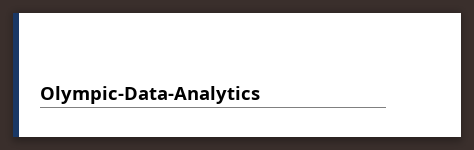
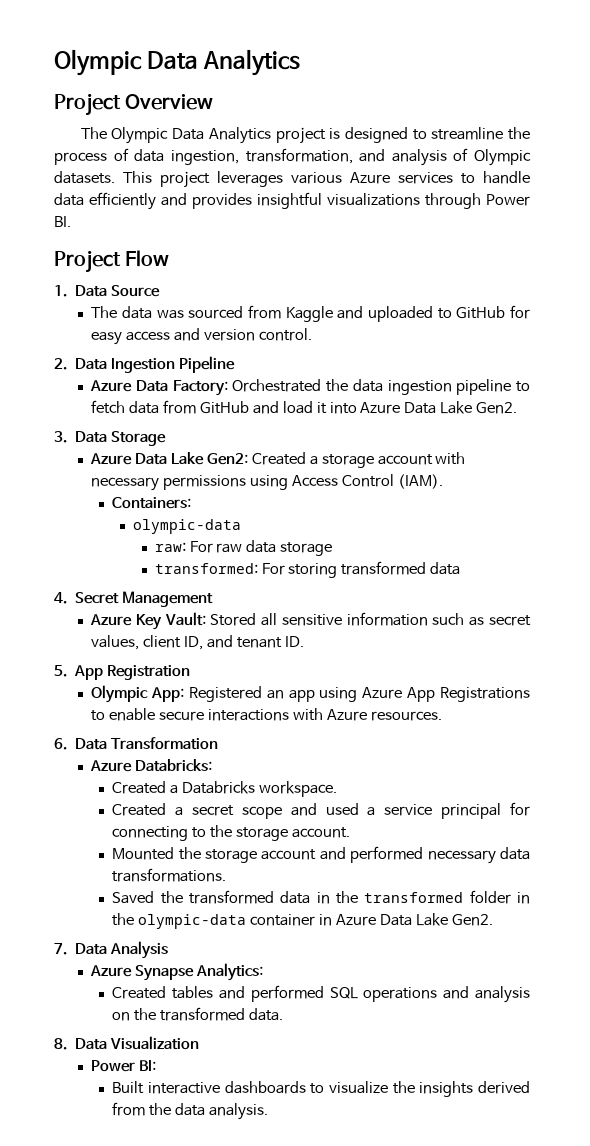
[40,86,260,104] Olympic-Data-Analytics -> [54,49,301,76] [54,93,214,116] [80,127,530,144] [54,148,531,166] [54,171,530,188] [54,192,530,210] [54,216,71,227] [54,250,170,273] [54,285,161,297] [91,305,531,322] [91,328,312,345] [54,356,236,373] [90,379,531,396] [91,400,518,414] [54,431,167,446] [90,452,466,468] [91,474,443,491] [112,497,192,509] [133,519,242,534] [154,540,333,556] [154,561,461,578] [54,591,214,607] [90,612,531,630] [91,635,304,650] [54,665,191,680] [91,685,531,703] [91,708,442,721] [54,737,219,750] [90,759,213,772] [112,781,338,797] [112,802,531,819] [112,825,350,841] [112,846,530,864] [112,868,227,882] [112,890,530,904] [112,913,493,929] [54,941,169,959] [90,963,263,981] [112,985,530,1003] [112,1007,284,1021] [54,1036,200,1050] [91,1060,157,1072] [112,1081,530,1097] [112,1102,269,1120] Olympic Data Analytics // Project Overview // The Olympic Data Analytics project is designed to streamline the process of data ingestion, transformation, and analysis of Olympic datasets. This project leverages various Azure services to handle data efficiently and provides insightful visualizations through Power BI. // Project Flow // 1. Data Source // The data was sourced from Kaggle and uploaded to GitHub for easy access and version control. // 2. Data Ingestion Pipeline // Azure Data Factory: Orchestrated the data ingestion pipeline to fetch data from GitHub and load it into Azure Data Lake Gen2. // 3. Data Storage // Azure Data Lake Gen2: Created a storage account with necessary permissions using Access Control (IAM). // Containers: // olympic-data // raw: For raw data storage // transformed: For storing transformed data // 4. Secret Management // Azure Key Vault: Stored all sensitive information such as secret values, client ID, and tenant ID. // 5. App Registration // Olympic App: Registered an app using Azure App Registrations to enable secure interactions with Azure resources. // 6. Data Transformation // Azure Databricks: // Created a Databricks workspace. // Created a secret scope and used a service principal for connecting to the storage account. // Mounted the storage account and performed necessary data transformations. // Saved the transformed data in the transformed folder in the olympic-data container in Azure Data Lake Gen2. // 7. Data Analysis // Azure Synapse Analytics: // Created tables and performed SQL operations and analysis on the transformed data. // 8. Data Visualization // Power BI: // Built interactive dashboards to visualize the insights derived from the data analysis.

